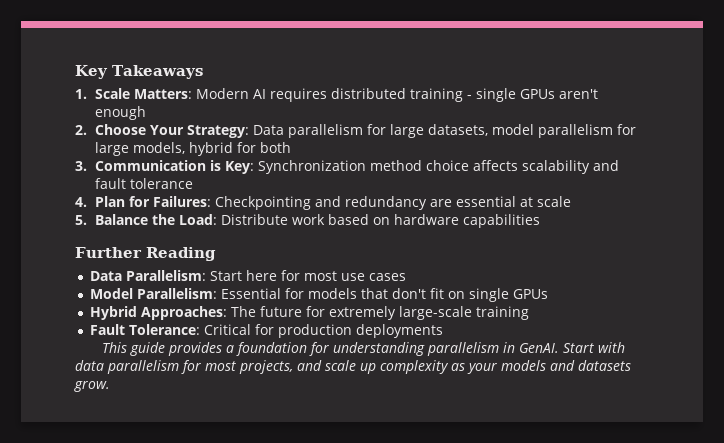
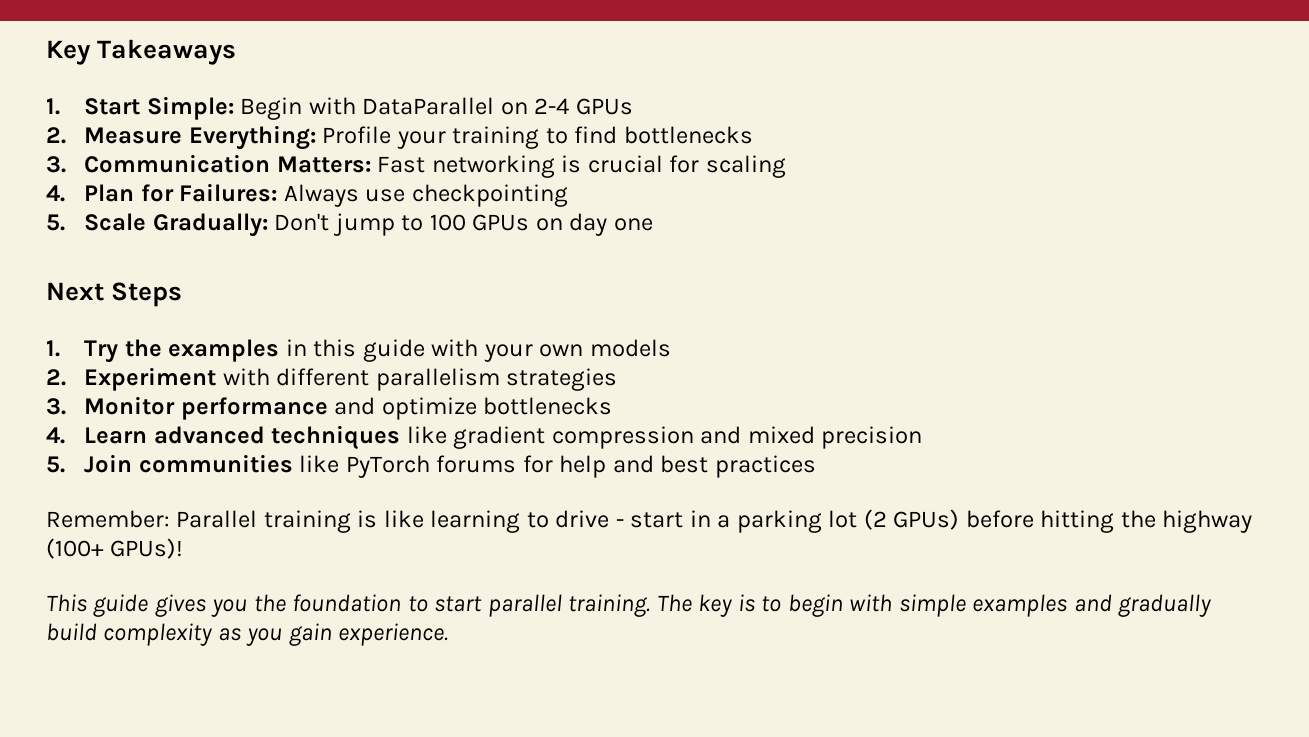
[94,88,598,102] [94,106,146,120] [75,124,636,138] [94,142,291,156] [75,160,619,174] [94,178,193,189] [75,196,571,210] [75,214,540,228] [75,247,216,261] [89,270,406,281] [89,288,548,302] [89,306,529,320] [89,324,443,338] [101,342,625,356] [75,360,631,374] [74,381,110,392] Scale Matters: Modern AI requires distributed training - single GPUs aren't enough // 2. Choose Your Strategy: Data parallelism for large datasets, model parallelism for large models, hybrid for both // 3. Communication is Key: Synchronization method choice affects scalability and fault tolerance // 4. Plan for Failures: Checkpointing and redundancy are essential at scale // 5. Balance the Load: Distribute work based on hardware capabilities // Further Reading // Data Parallelism: Start here for most use cases // Model Parallelism: Essential for models that don't fit on single GPUs // Hybrid Approaches: The future for extremely large-scale training // Fault Tolerance: Critical for production deployments // This guide provides a foundation for understanding parallelism in GenAI. Start with data parallelism for most projects, and scale up complexity as your models and datasets grow. -> [84,96,633,120] [46,125,753,150] [46,154,786,178] [46,183,568,207] [46,213,653,237] [46,282,183,307] [46,339,671,363] [46,367,618,391] [46,396,613,420] [46,425,923,450] [46,454,816,478] [46,509,1253,533] [46,538,184,559] [46,594,1212,617] [46,623,449,646] Start Simple: Begin with DataParallel on 2-4 GPUs // 2. Measure Everything: Profile your training to find bottlenecks // 3. Communication Matters: Fast networking is crucial for scaling // 4. Plan for Failures: Always use checkpointing // 5. Scale Gradually: Don't jump to 100 GPUs on day one // Next Steps // 1. Try the examples in this guide with your own models // 2. Experiment with different parallelism strategies // 3. Monitor performance and optimize bottlenecks // 4. Learn advanced techniques like gradient compression and mixed precision // 5. Join communities like PyTorch forums for help and best practices // Remember: Parallel training is like learning to drive - start in a parking lot (2 GPUs) before hitting the highway (100+ GPUs)! // This guide gives you the foundation to start parallel training. The key is to begin with simple examples and gradually build complexity as you gain experience.

